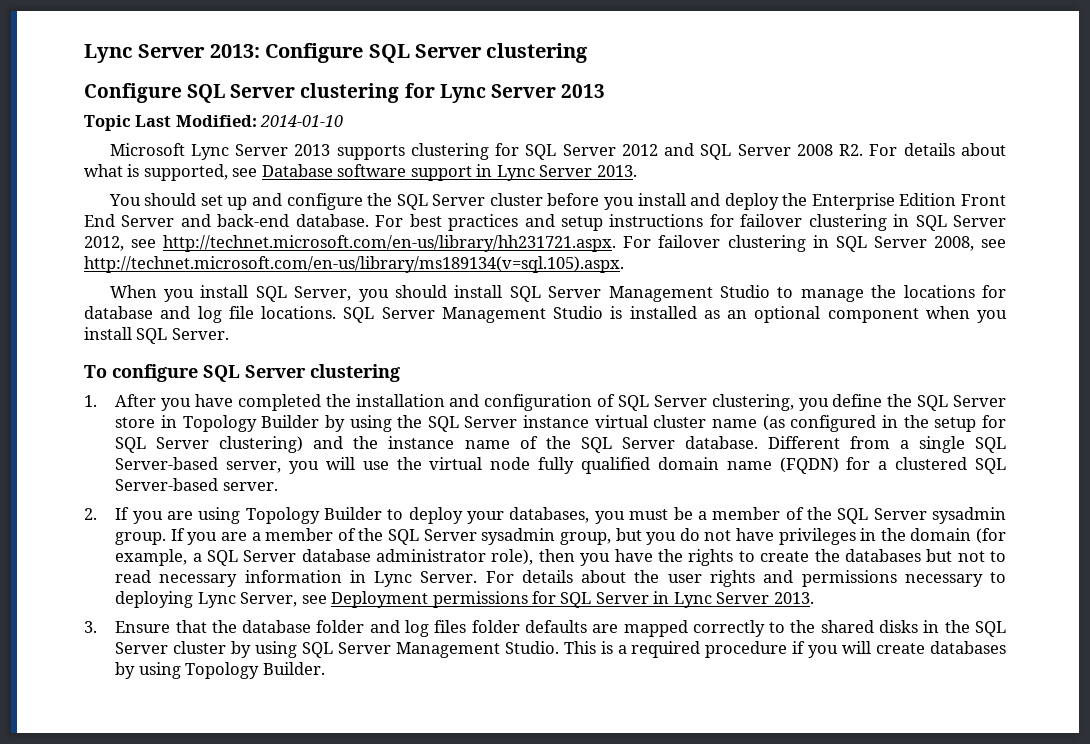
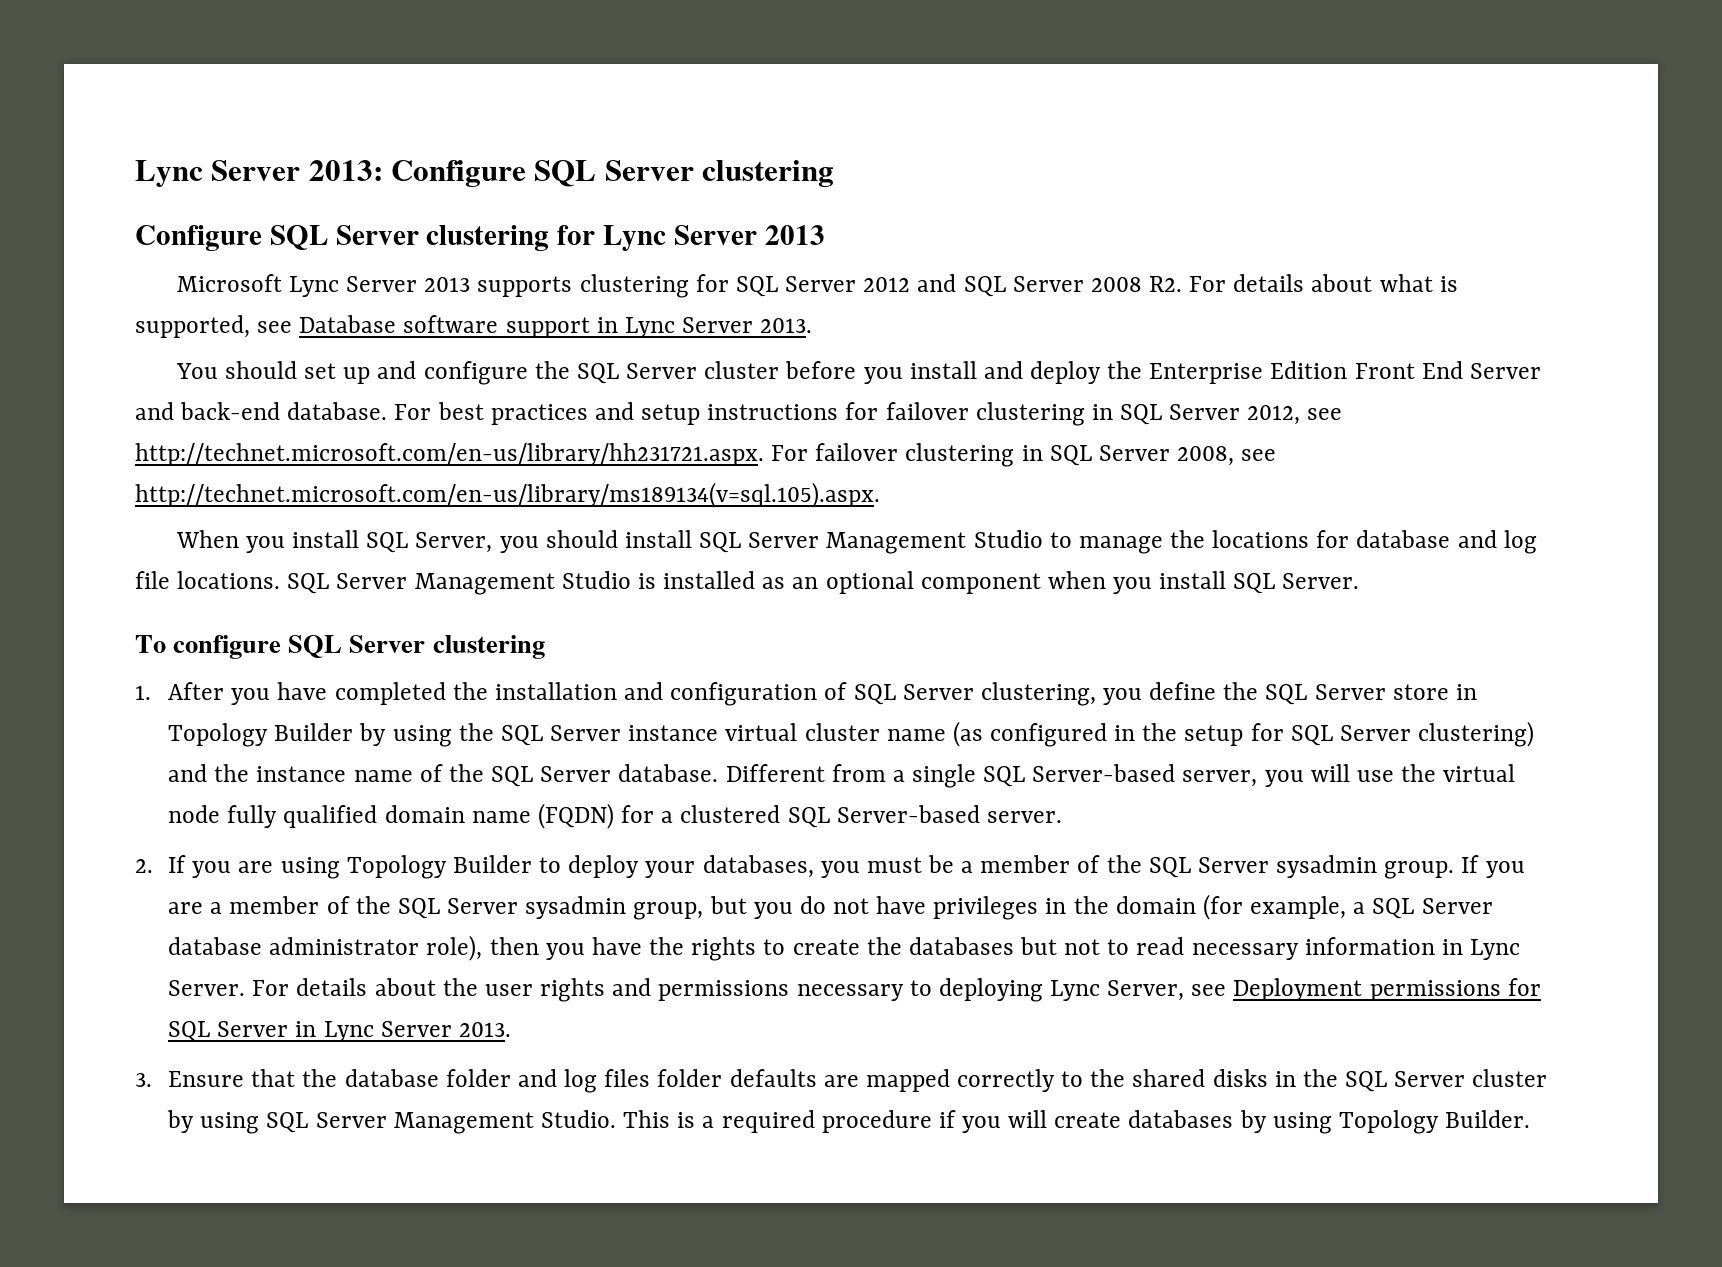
[84,115,344,131] // Topic Last Modified: 2014-01-10 -> (825, 235) none

